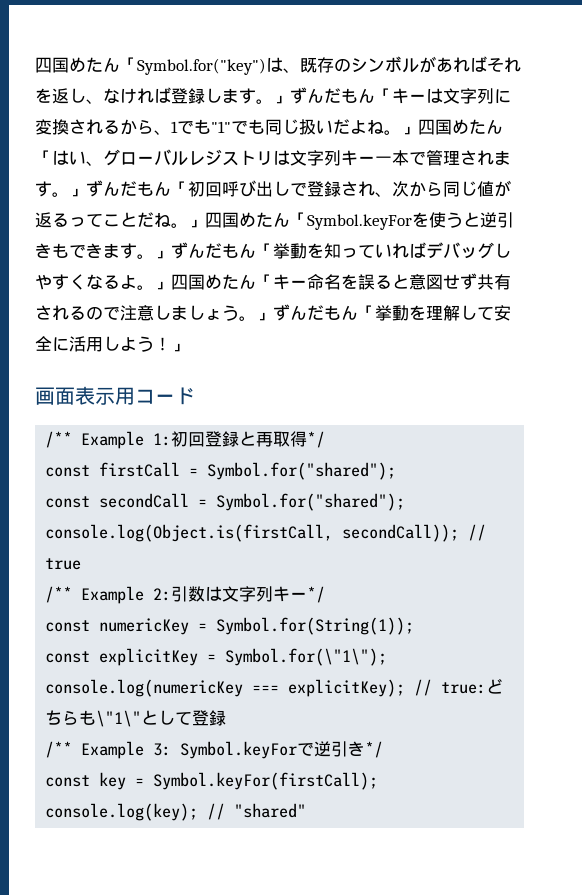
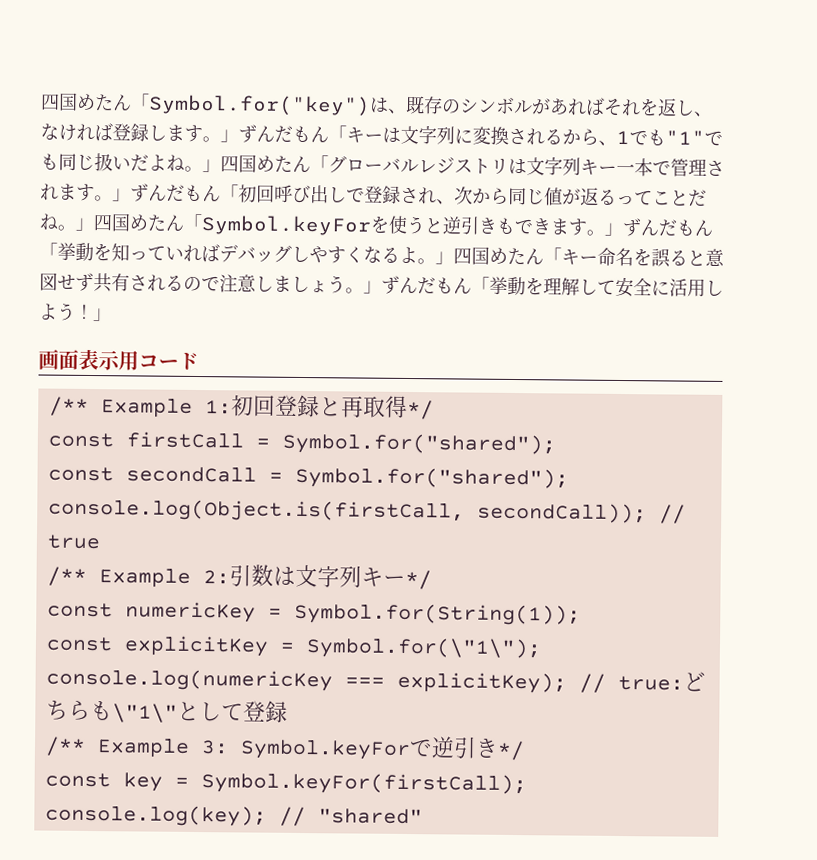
[52,150,103,166] はい、 -> (329, 163) none

